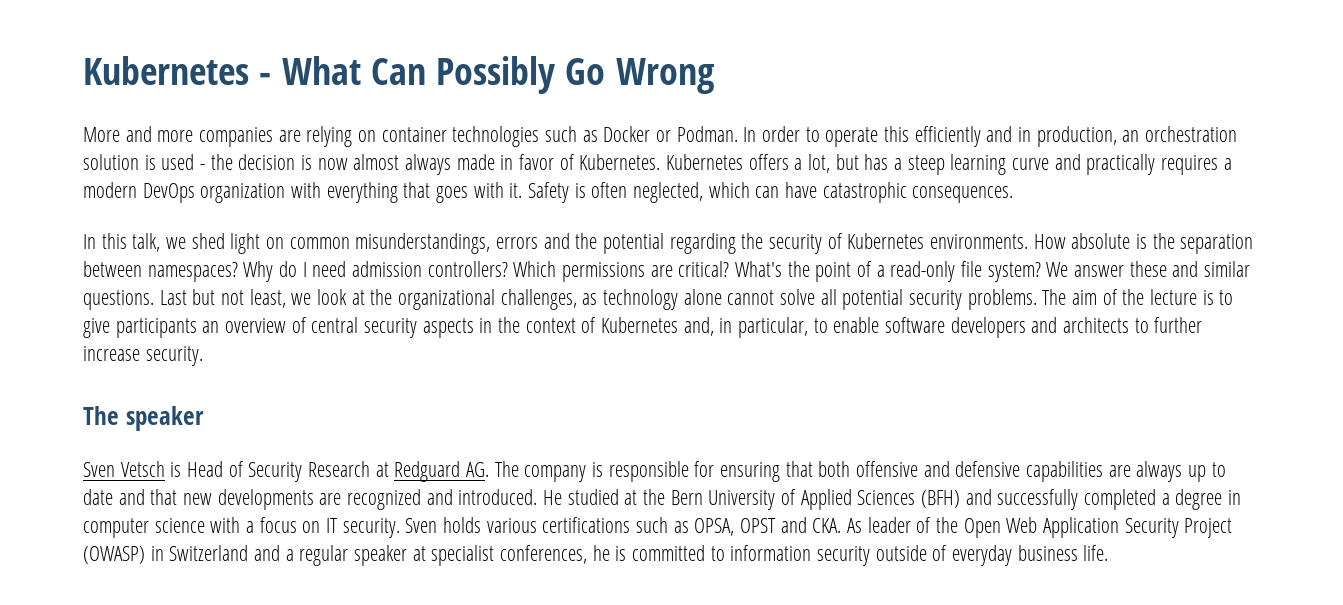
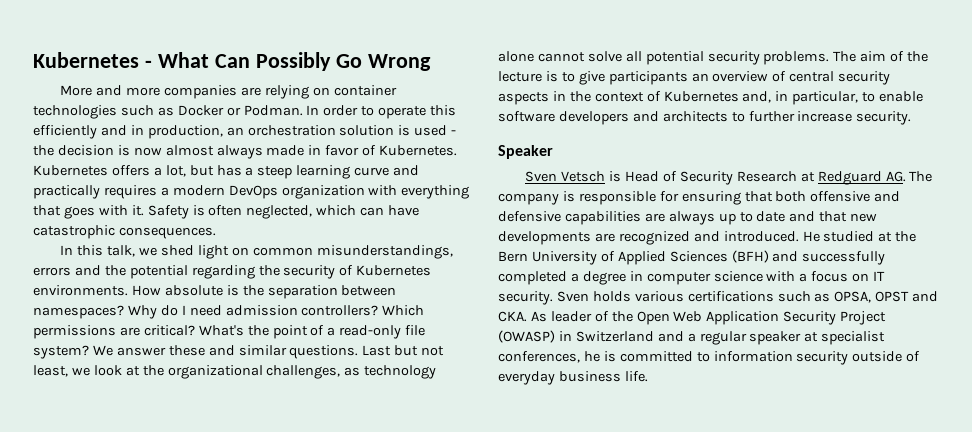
[83,406,204,431] The speaker -> [498,145,553,159] Speaker

